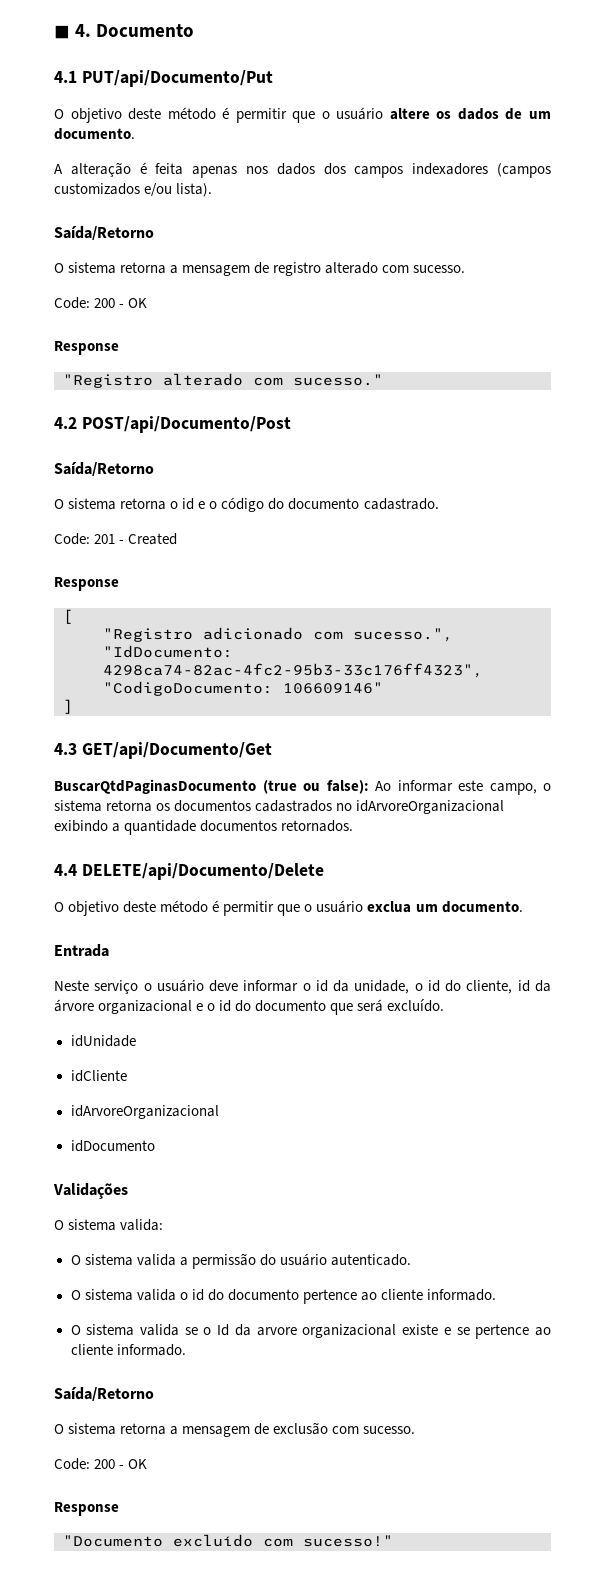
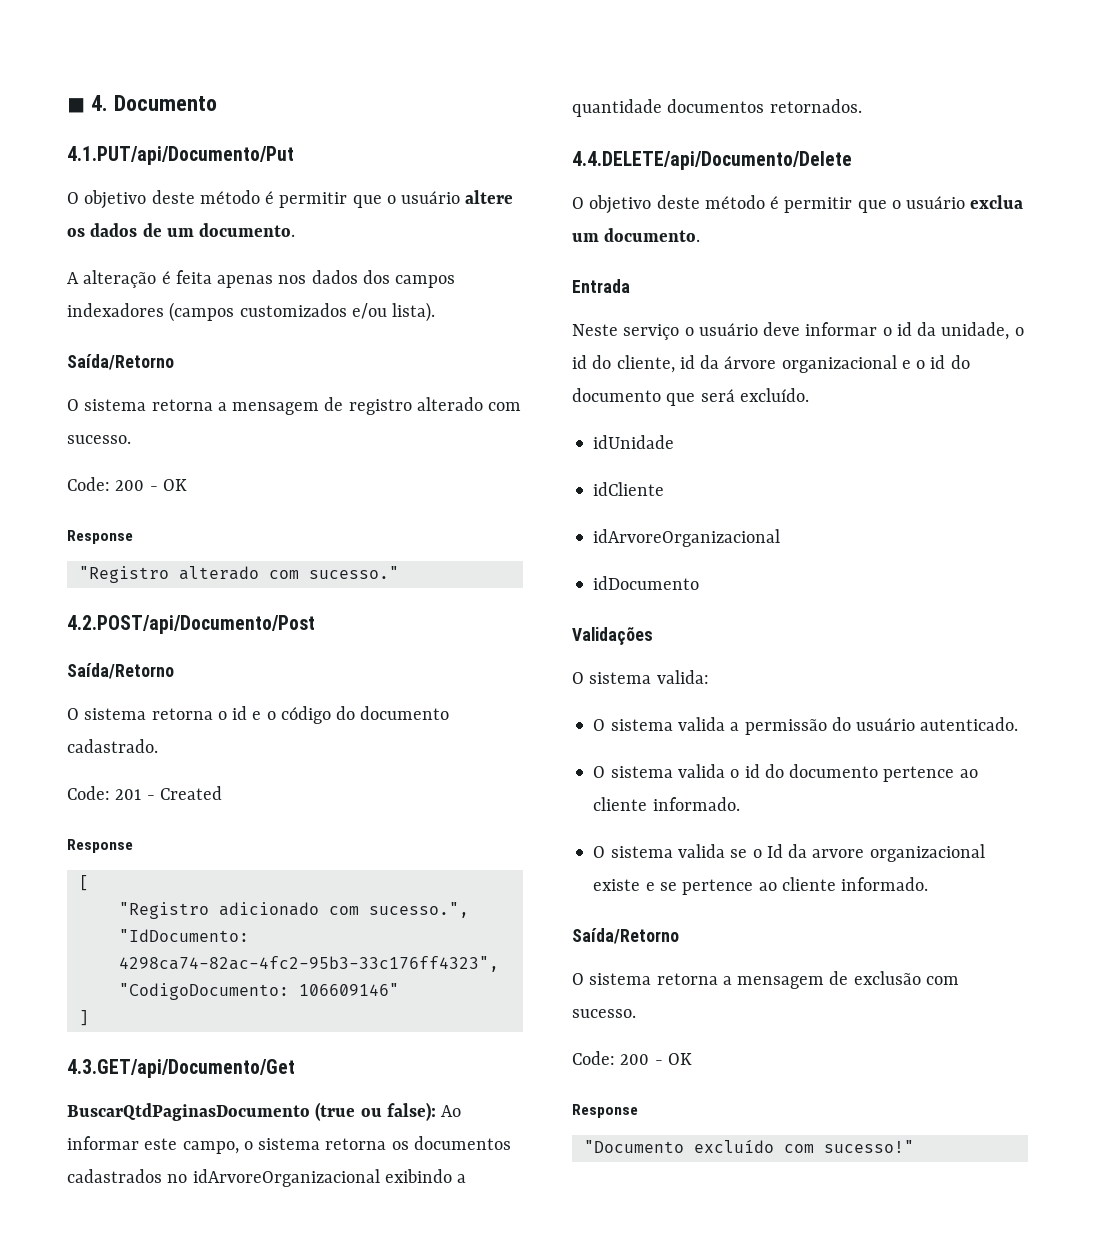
[54,70,273,87] 4.1 PUT/api/Documento/Put -> [67,146,294,165] 4.1.PUT/api/Documento/Put
[54,416,291,433] 4.2 POST/api/Documento/Post -> [67,615,315,634] 4.2.POST/api/Documento/Post
[54,742,272,759] 4.3 GET/api/Documento/Get -> [67,1059,295,1078] 4.3.GET/api/Documento/Get
[54,863,324,880] 4.4 DELETE/api/Documento/Delete -> [572,151,852,170] 4.4.DELETE/api/Documento/Delete

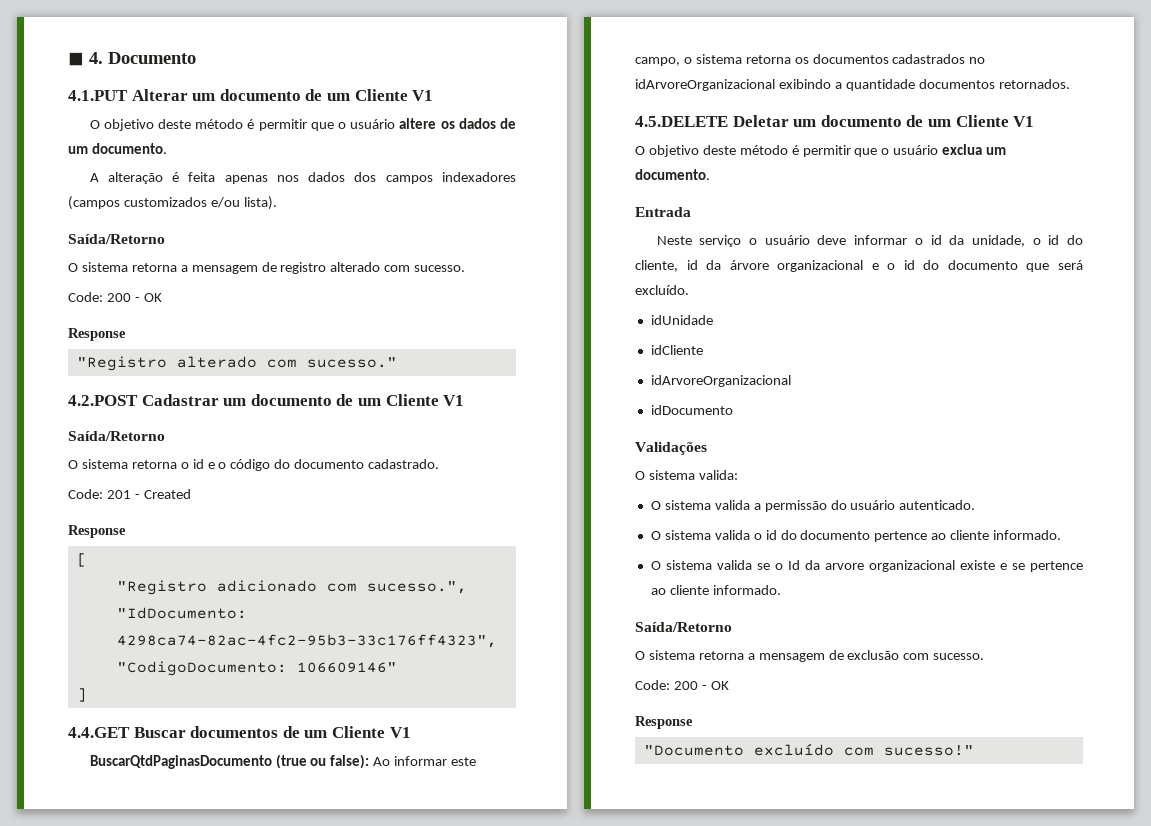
[67,146,294,165] 4.1.PUT/api/Documento/Put -> [68,89,434,101] 4.1.PUT Alterar um documento de um Cliente V1
[67,615,315,634] 4.2.POST/api/Documento/Post -> [68,394,465,406] 4.2.POST Cadastrar um documento de um Cliente V1
[67,1059,295,1078] 4.3.GET/api/Documento/Get -> [68,726,411,738] 4.4.GET Buscar documentos de um Cliente V1
[572,151,852,170] 4.4.DELETE/api/Documento/Delete -> [635,115,1035,127] 4.5.DELETE Deletar um documento de um Cliente V1

